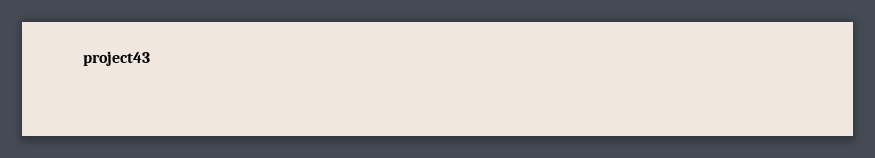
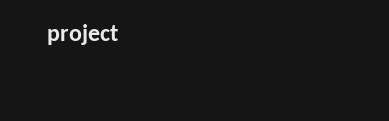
[83,51,150,66] project43 -> [47,24,118,45] project

